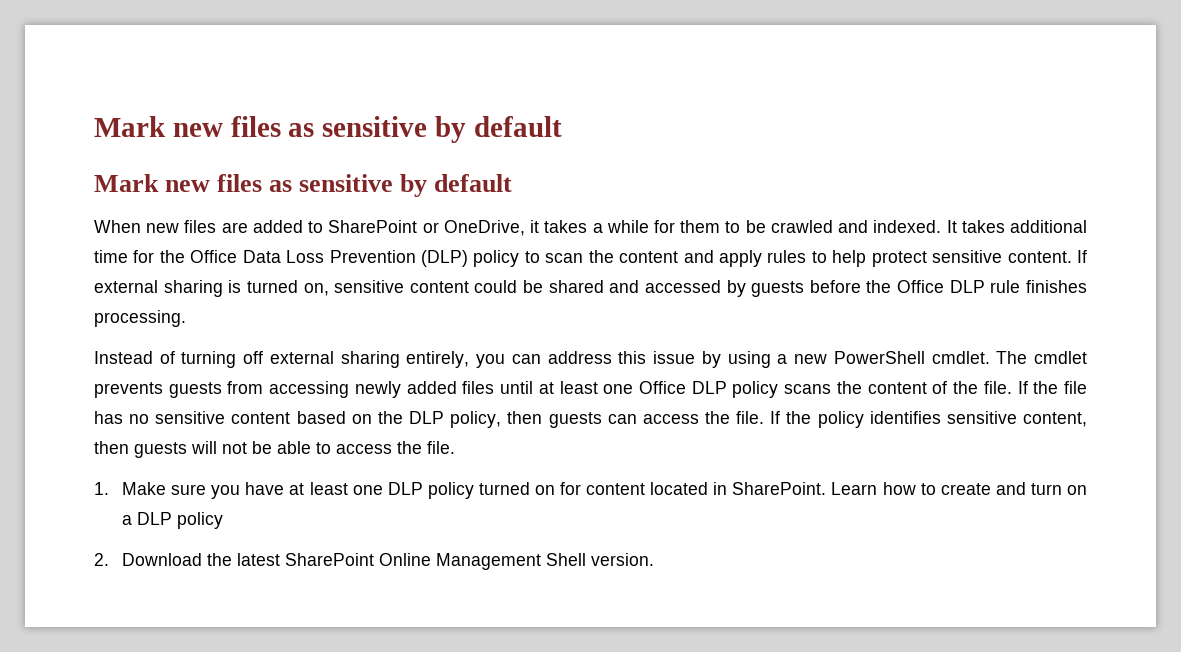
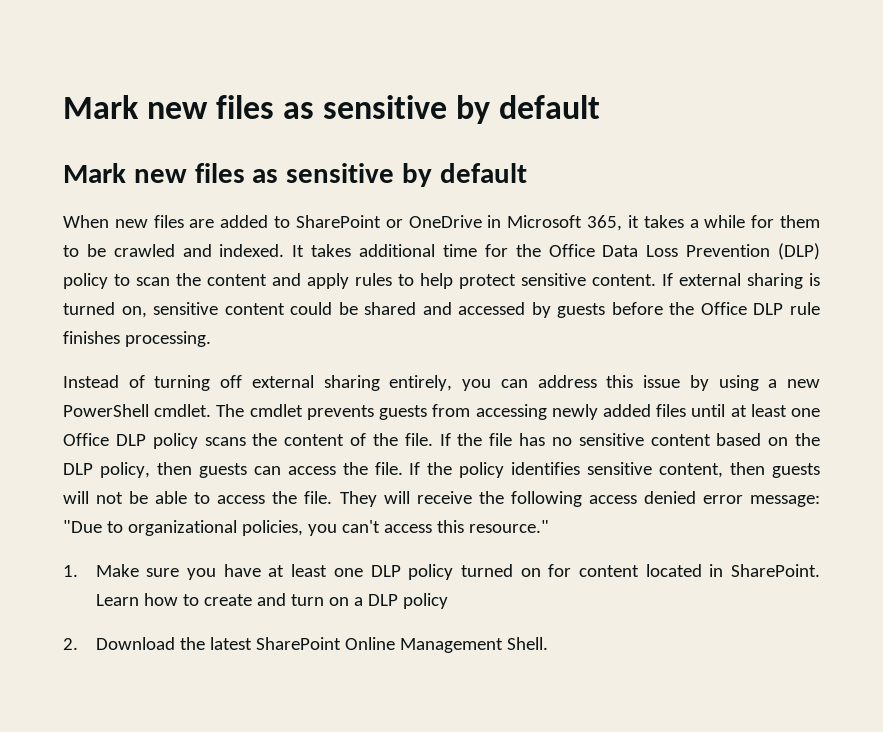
[443,220,525,236] OneDrive, -> [408,215,623,231] OneDrive in Microsoft 365,
(455, 447) none -> [339,491,820,507] [63,520,549,536] They will receive the following access denied error message: "Due to organizational policies, you can't access this resource."
[546,553,655,566] Shell version. -> [506,637,548,650] Shell.

